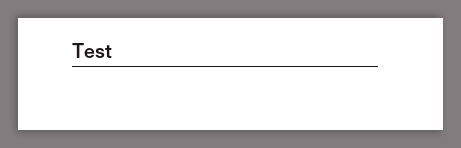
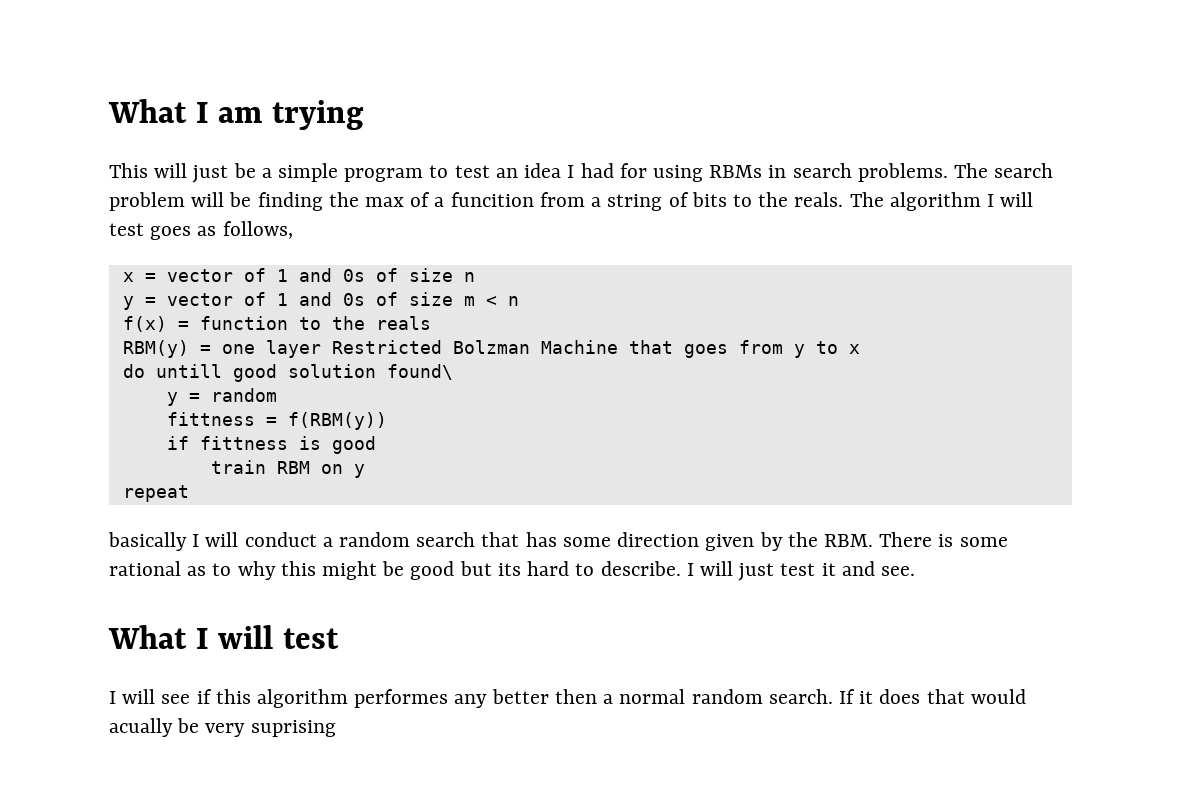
[72,43,112,58] Test -> [108,99,365,130] [109,163,1054,183] [109,192,1034,211] [109,221,293,240] [122,268,475,282] [122,292,519,310] [122,316,431,332] [122,340,860,358] [122,364,453,382] [166,388,277,406] [166,412,387,430] [166,436,376,454] [210,460,365,478] [122,485,189,502] [108,532,1008,551] [109,561,915,581] [108,625,340,649] [109,689,1026,708] [109,718,336,737] What I am trying // This will just be a simple program to test an idea I had for using RBMs in search problems. The search problem will be finding the max of a funcition from a string of bits to the reals. The algorithm I will test goes as follows, // x = vector of 1 and 0s of size n // y = vector of 1 and 0s of size m < n // f(x) = function to the reals // RBM(y) = one layer Restricted Bolzman Machine that goes from y to x // do untill good solution found\ // y = random // fittness = f(RBM(y)) // if fittness is good // train RBM on y // repeat // basically I will conduct a random search that has some direction given by the RBM. There is some rational as to why this might be good but its hard to describe. I will just test it and see. // What I will test // I will see if this algorithm performes any better then a normal random search. If it does that would acually be very suprising

